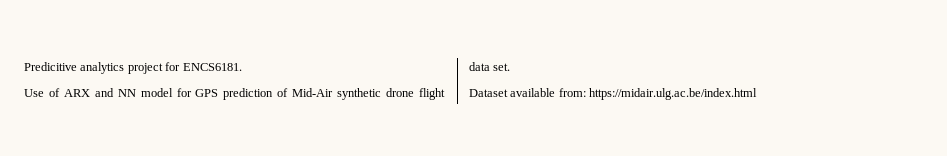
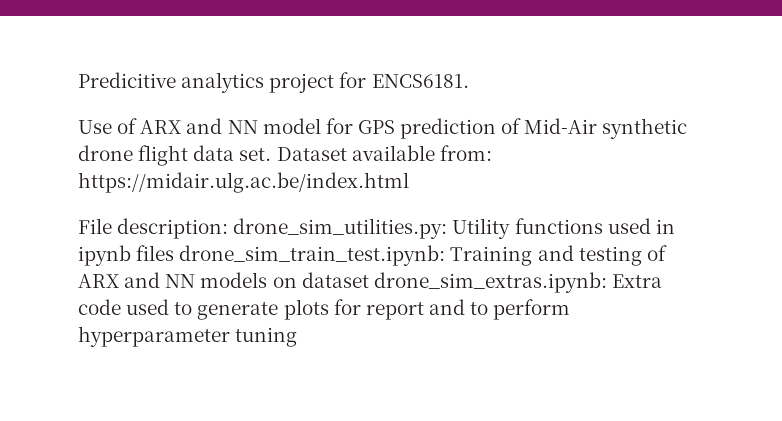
(511, 67) // -> (272, 154) none
(758, 94) none -> [78,218,675,239] [78,245,667,266] [78,272,662,293] [78,299,571,320] [78,326,298,347] // File description: drone_sim_utilities.py: Utility functions used in ipynb files drone_sim_train_test.ipynb: Training and testing of ARX and NN models on dataset drone_sim_extras.ipynb: Extra code used to generate plots for report and to perform hyperparameter tuning

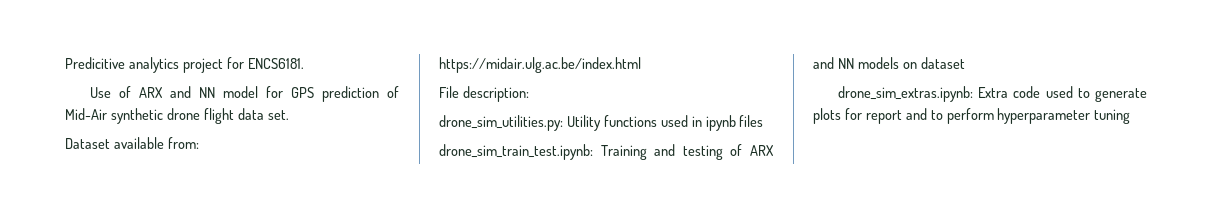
(272, 154) none -> (289, 115) //
(229, 228) none -> (529, 94) //
(175, 253) none -> (764, 121) //
(369, 280) none -> (965, 63) //

